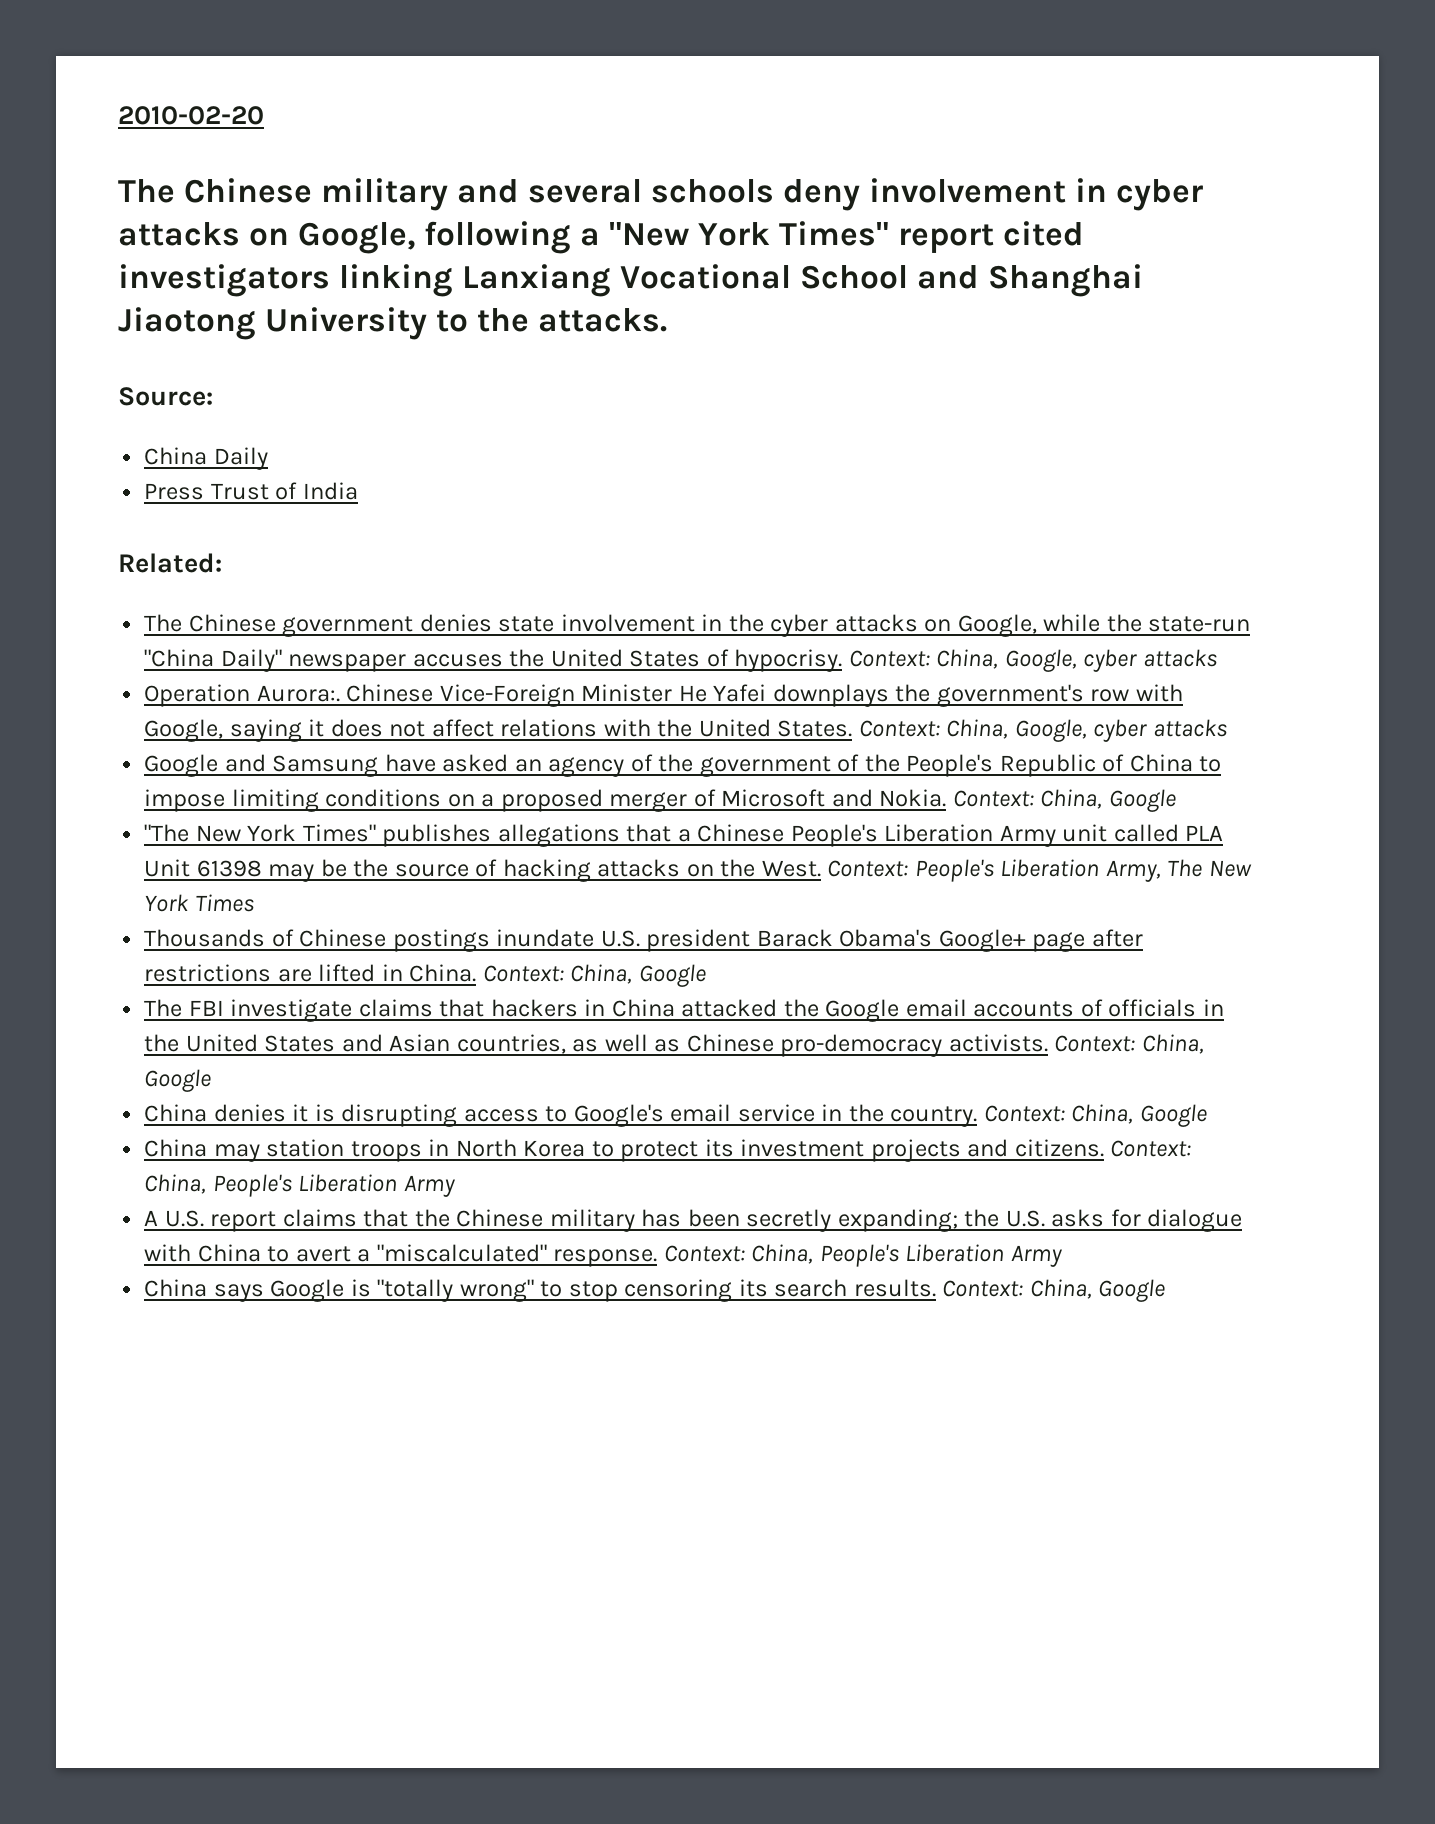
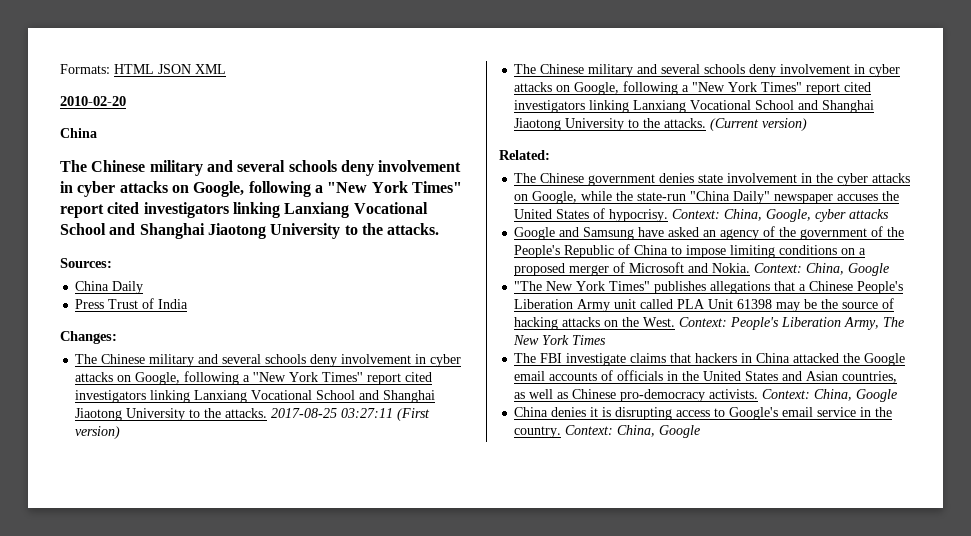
(118, 115) none -> [60,64,226,74] Formats: HTML JSON XML //
(264, 115) none -> [60,128,97,138] // China
[118,387,213,406] Source: -> [60,258,112,268] Sources:
(358, 491) none -> [60,331,117,344] [75,354,462,367] [75,371,433,385] [75,390,436,403] [75,408,431,421] [75,426,121,439] [514,64,901,77] [514,81,872,95] [514,100,875,113] [514,118,808,131] // Changes: // The Chinese military and several schools deny involvement in cyber attacks on Google, following a ''New York Times'' report cited investigators linking Lanxiang Vocational School and Shanghai Jiaotong University to the attacks. 2017-08-25 03:27:11 (First version) // The Chinese military and several schools deny involvement in cyber attacks on Google, following a "New York Times" report cited investigators linking Lanxiang Vocational School and Shanghai Jiaotong University to the attacks. (Current version)
[144,684,1183,707] [144,719,1227,742] // Operation Aurora:. Chinese Vice-Foreign Minister He Yafei downplays the government's row with Google, saying it does not affect relations with the United States. Context: China, Google, cyber attacks -> (890, 214) none
[144,929,1143,952] [144,964,706,987] // Thousands of Chinese postings inundate U.S. president Barack Obama's Google+ page after restrictions are lifted in China. Context: China, Google -> (607, 340) none
[144,1139,1192,1162] [144,1174,455,1197] [144,1209,1243,1232] [144,1244,1062,1267] [144,1279,1166,1302] // China may station troops in North Korea to protect its investment projects and citizens. Context: China, People's Liberation Army // A U.S. report claims that the Chinese military has been secretly expanding; the U.S. asks for dialogue with China to avert a "miscalculated" response. Context: China, People's Liberation Army // China says Google is "totally wrong" to stop censoring its search results. Context: China, Google -> (701, 431) none

